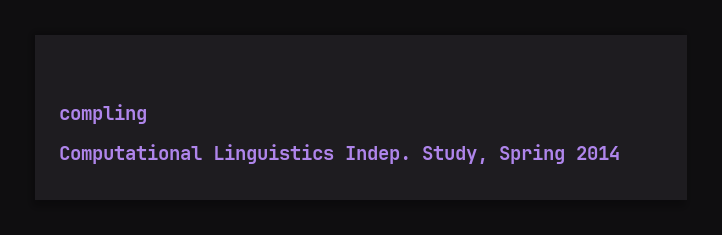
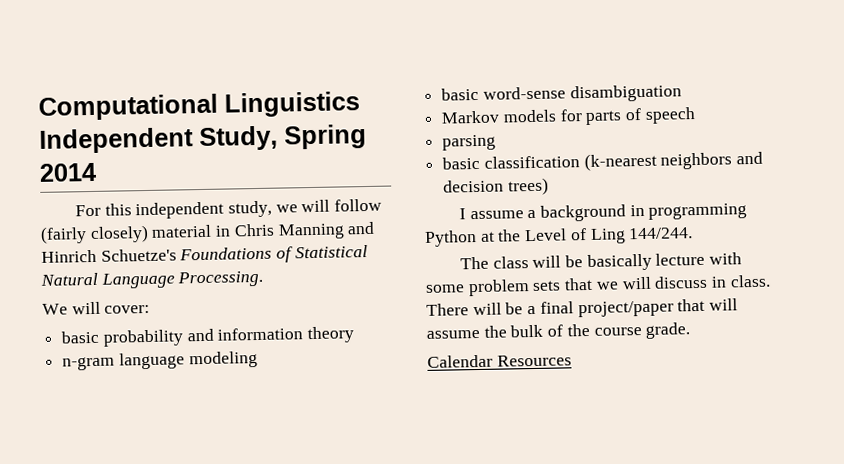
[59,104,147,124] compling // -> (38, 107) none
[345,146,411,164] Indep. -> [39,127,194,154] Independent
(620, 153) none -> [74,198,383,220] [40,221,376,244] [41,244,368,263] [40,270,264,289] [42,301,151,315] [61,326,355,347] [62,351,258,371] [441,84,682,103] [441,107,696,126] [442,134,497,151] [442,151,764,172] [443,177,549,196] [458,203,748,222] [424,227,694,247] [459,252,743,272] [425,274,771,297] [426,298,739,318] [426,322,691,339] [427,354,572,368] // For this independent study, we will follow (fairly closely) material in Chris Manning and Hinrich Schuetze's Foundations of Statistical Natural Language Processing. // We will cover: // basic probability and information theory // n-gram language modeling // basic word-sense disambiguation // Markov models for parts of speech // parsing // basic classification (k-nearest neighbors and decision trees) // I assume a background in programming Python at the Level of Ling 144/244. // The class will be basically lecture with some problem sets that we will discuss in class. There will be a final project/paper that will assume the bulk of the course grade. // Calendar Resources

